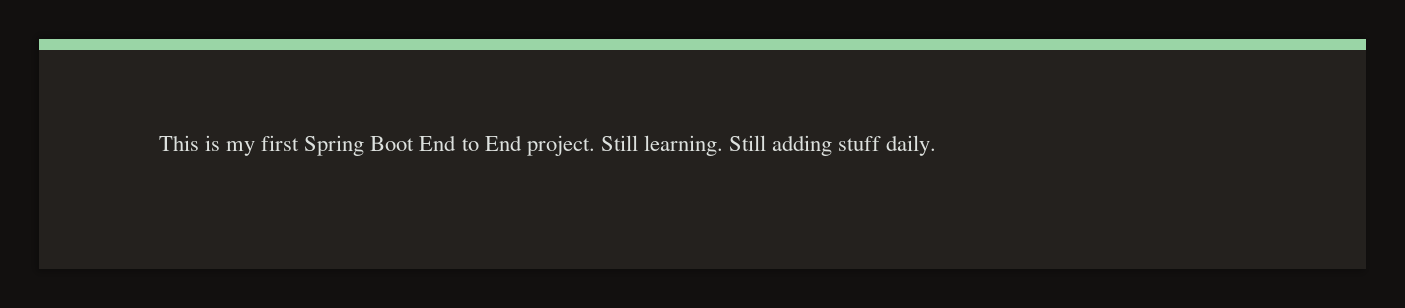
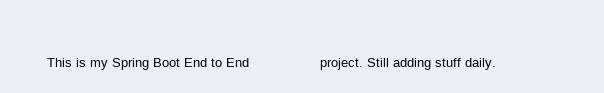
[261,135,300,151] first -> (108, 65) none
[643,135,766,156] learning. Still -> (389, 62) none

